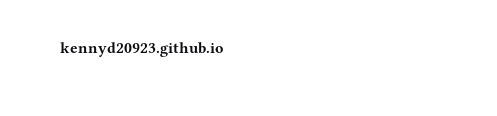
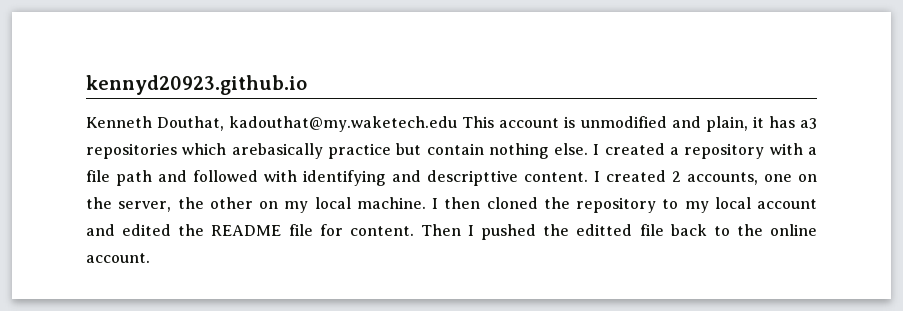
(224, 49) none -> [86,116,818,132] [86,143,817,159] [86,170,817,186] [86,197,817,213] [86,224,817,240] [86,253,150,263] // Kenneth Douthat, kadouthat@my.waketech.edu This account is unmodified and plain, it has a3 repositories which arebasically practice but contain nothing else. I created a repository with a file path and followed with identifying and descripttive content. I created 2 accounts, one on the server, the other on my local machine. I then cloned the repository to my local account and edited the README file for content. Then I pushed the editted file back to the online account.

